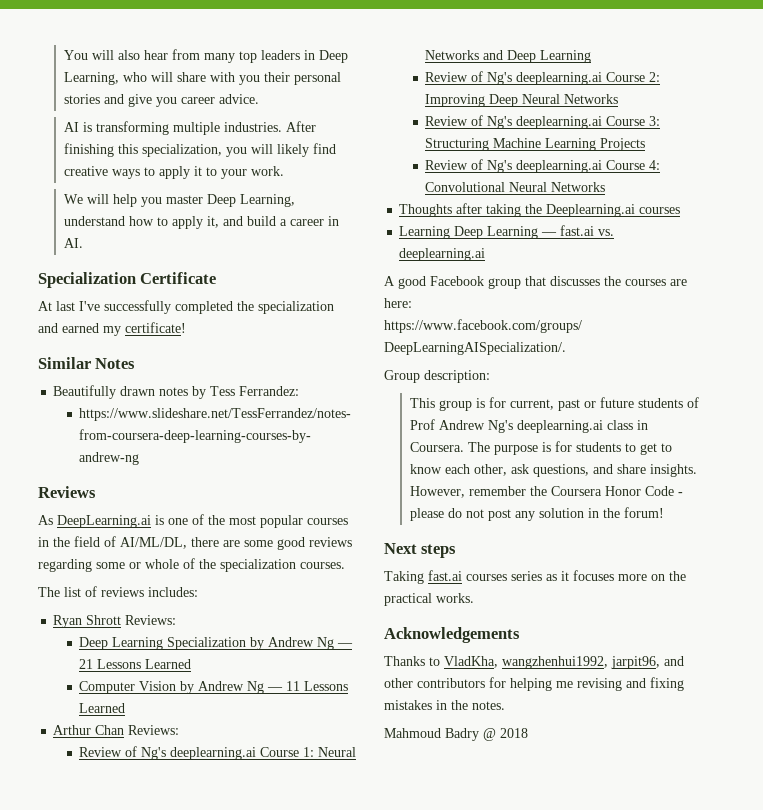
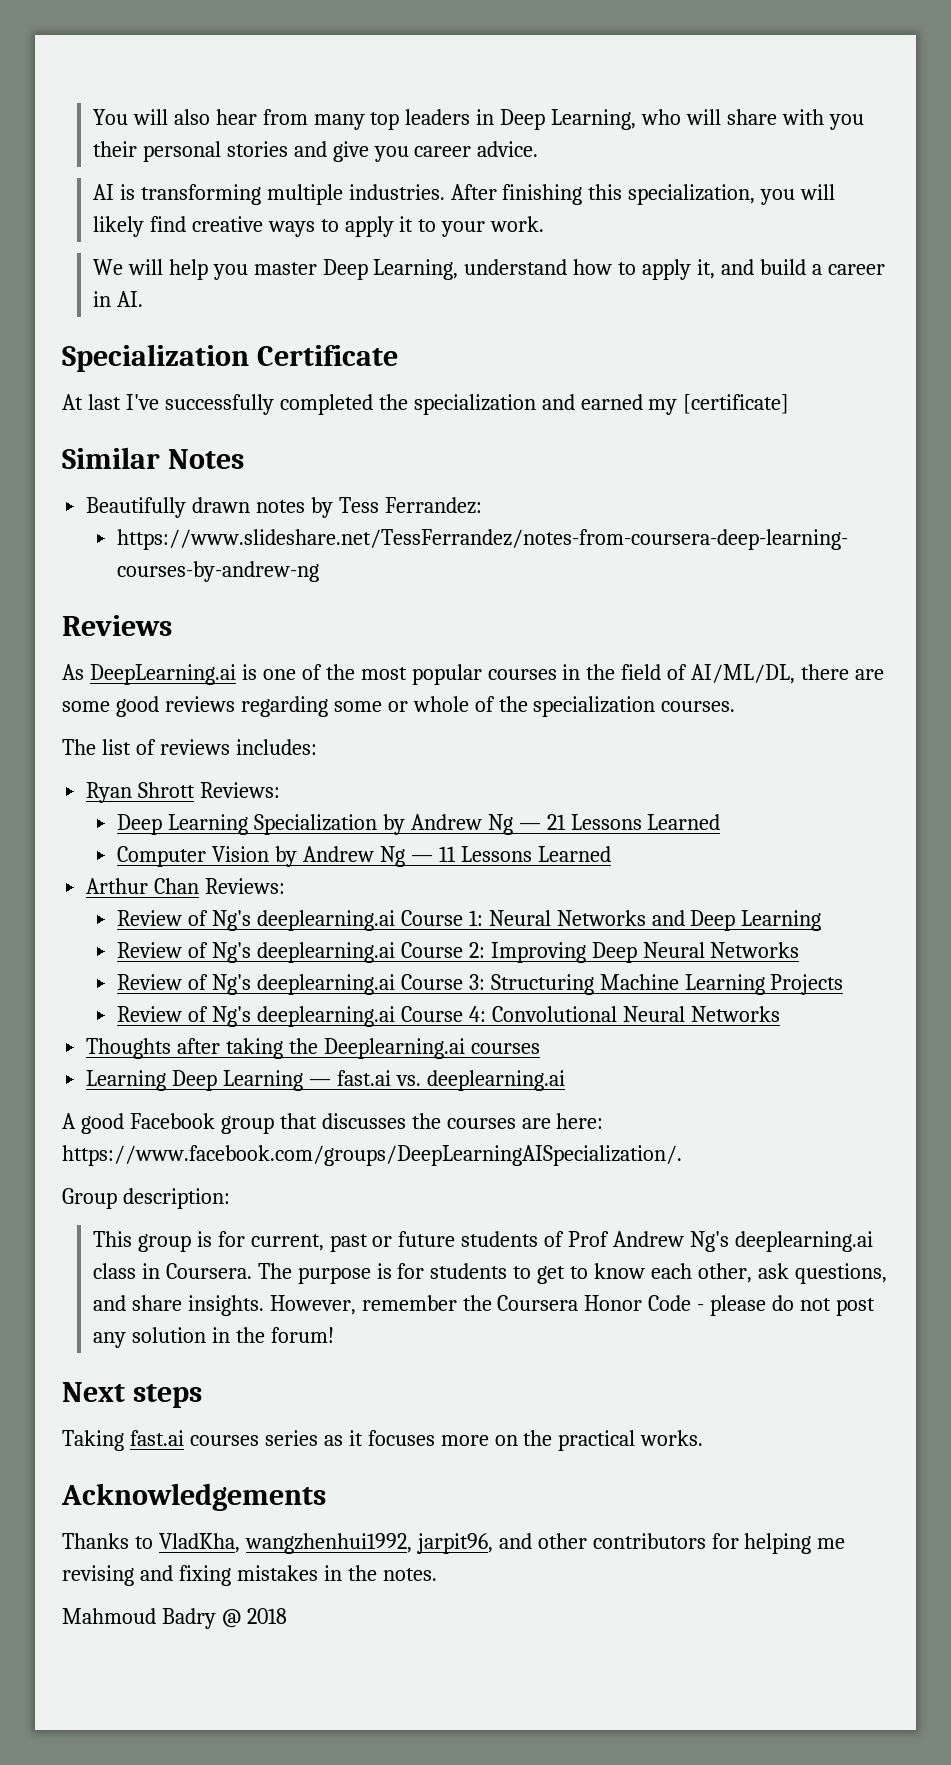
[125,322,186,333] certificate! -> [683,394,790,414] [certificate]

